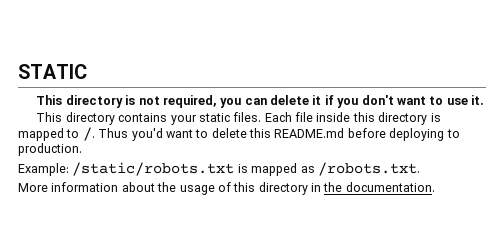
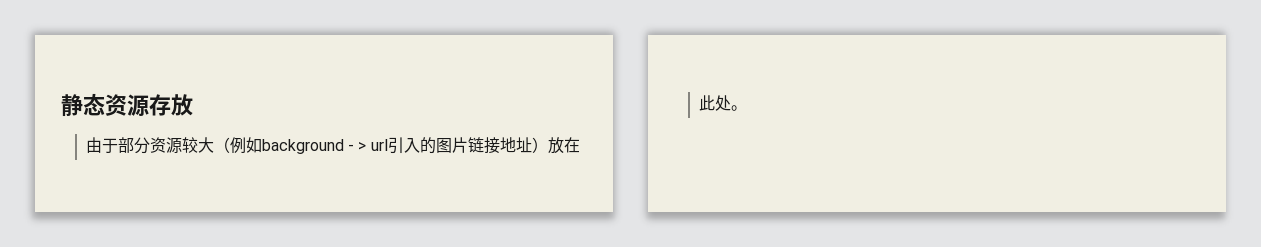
[18,64,87,79] [36,95,485,108] [36,112,441,125] [18,127,460,141] [18,143,82,156] [18,162,420,176] [18,182,435,195] STATIC // This directory is not required, you can delete it if you don't want to use it. // This directory contains your static files. Each file inside this directory is mapped to /. Thus you'd want to delete this README.md before deploying to production. // Example: /static/robots.txt is mapped as /robots.txt. // More information about the usage of this directory in the documentation. -> [61,93,193,117] [85,137,580,154] [698,95,747,111] 静态资源存放 // 由于部分资源较大（例如background - > url引入的图片链接地址）放在此处。

